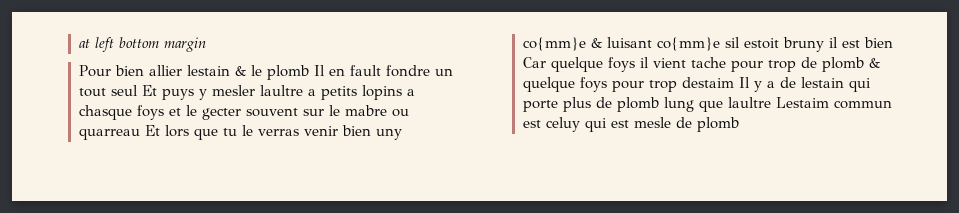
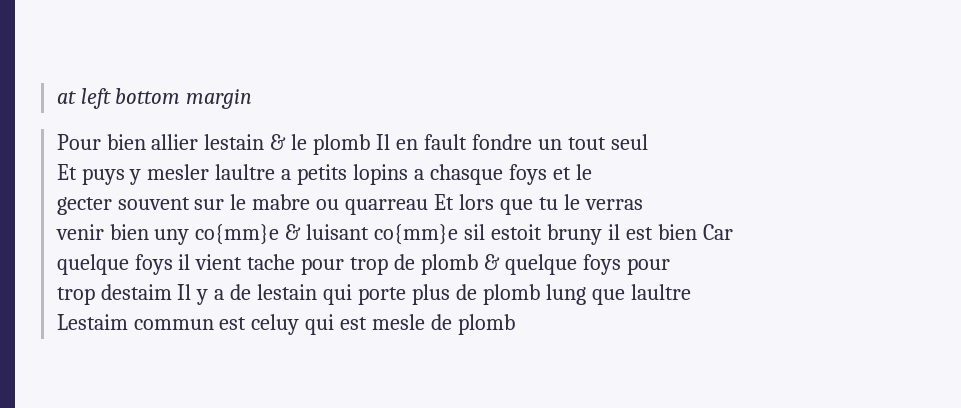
(138, 90) none -> (648, 142) //
(197, 110) none -> (592, 172) //
(299, 132) none -> (643, 204) //
(546, 62) none -> (733, 232) //
(644, 86) none -> (670, 266) //
(771, 102) none -> (691, 292) //

